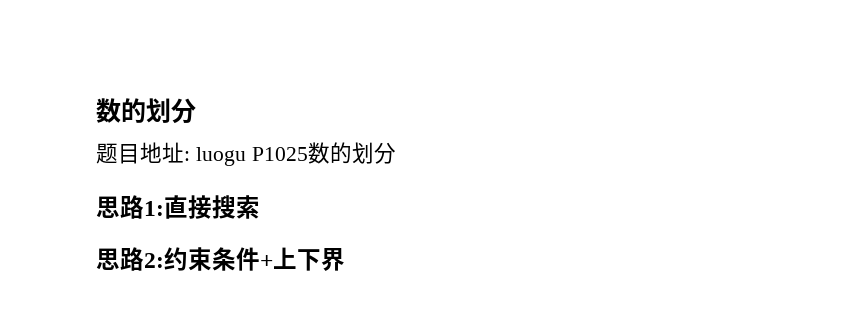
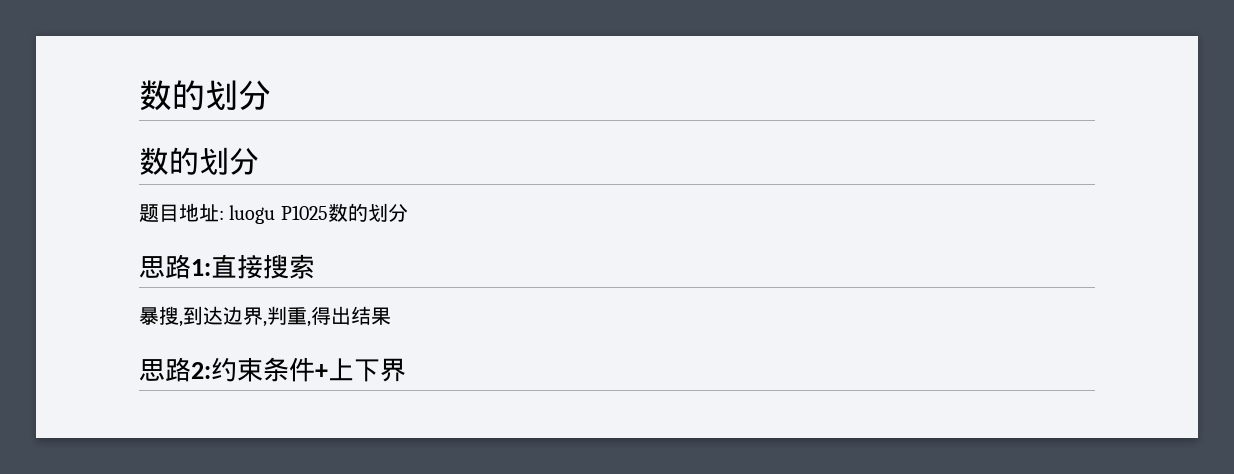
[96,98,196,124] 数的划分 -> [139,80,271,111] [139,147,259,175] 数的划分 // 数的划分
(260, 207) none -> [139,306,391,327] // 暴搜,到达边界,判重,得出结果

